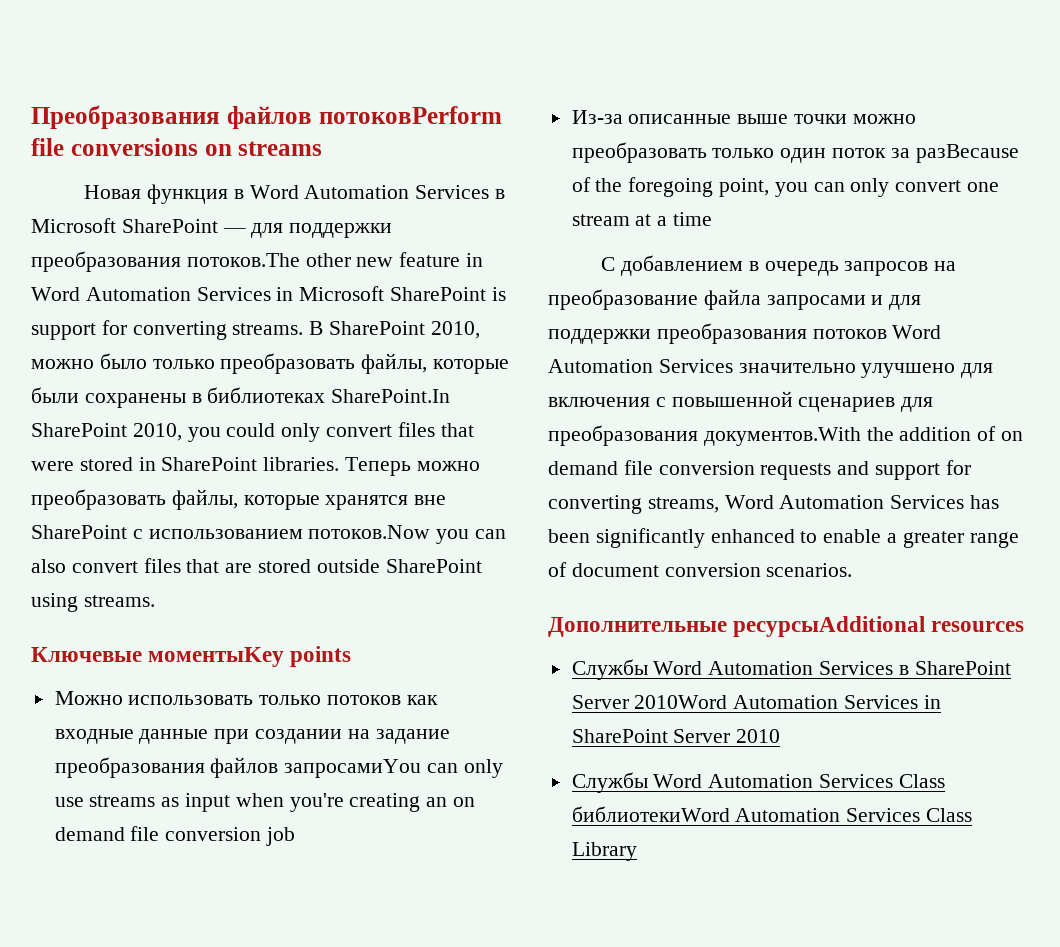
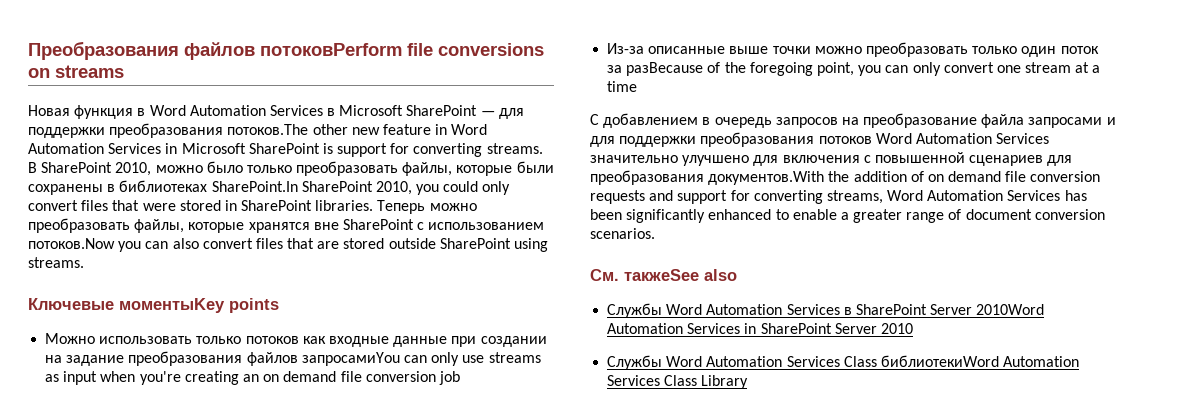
[548,616,1025,637] Дополнительные ресурсыAdditional resources -> [590,269,737,281] См. такжеSee also

